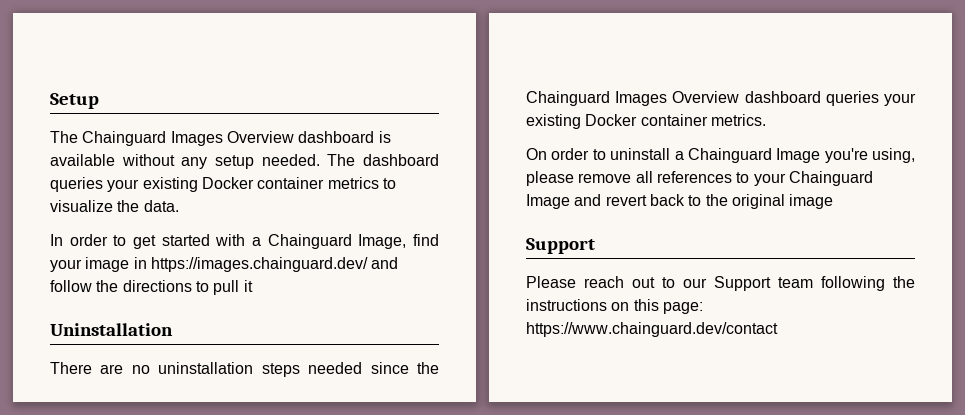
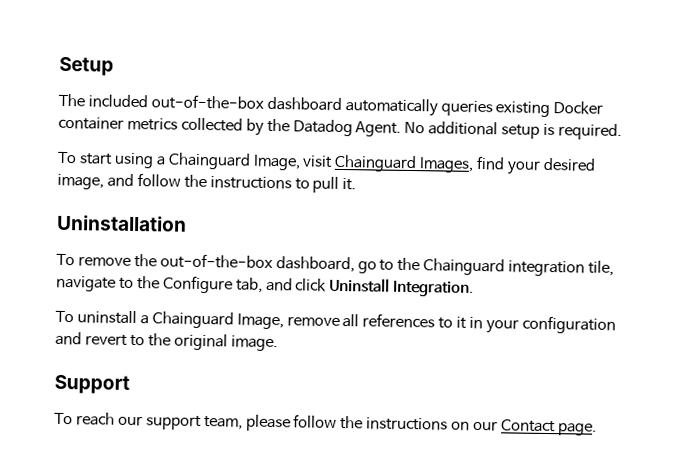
[82,131,391,146] [50,154,439,169] [50,177,396,192] [50,200,179,212] [50,234,439,249] [50,257,368,272] Chainguard Images Overview dashboard is available without any setup needed. The dashboard queries your existing Docker container metrics to visualize the data. // In order to get started with a Chainguard Image, find your image in https://images.chainguard.dev/ -> [87,94,604,118] [58,116,623,141] [57,151,597,175] [57,173,104,190] included out-of-the-box dashboard automatically queries existing Docker container metrics collected by the Datadog Agent. No additional setup is required. // To start using a Chainguard Image, visit Chainguard Images, find your desired image,
[122,280,192,292] directions -> [209,176,292,190] instructions
[243,280,253,292] it -> [342,178,357,191] it.
[50,362,439,377] [526,91,916,106] [526,114,766,129] [526,148,915,163] [526,171,873,186] [526,194,570,209] There are no uninstallation steps needed since the Chainguard Images Overview dashboard queries your existing Docker container metrics. // On order to uninstall a Chainguard Image you're using, please remove all references to your Chainguard Image -> [56,253,615,277] [56,275,475,297] [55,310,616,334] To remove the out-of-the-box dashboard, go to the Chainguard integration tile, navigate to the Configure tab, and click Uninstall Integration. // To uninstall a Chainguard Image, remove all references to it in your configuration
[649,194,685,206] back -> (128, 340) none
[789,194,834,209] image -> [230,335,278,352] image.
[526,276,915,291] [526,299,703,314] [526,322,778,337] Please reach out to our Support team following the instructions on this page: https://www.chainguard.dev/contact -> [54,412,597,436] To reach our support team, please follow the instructions on our Contact page.

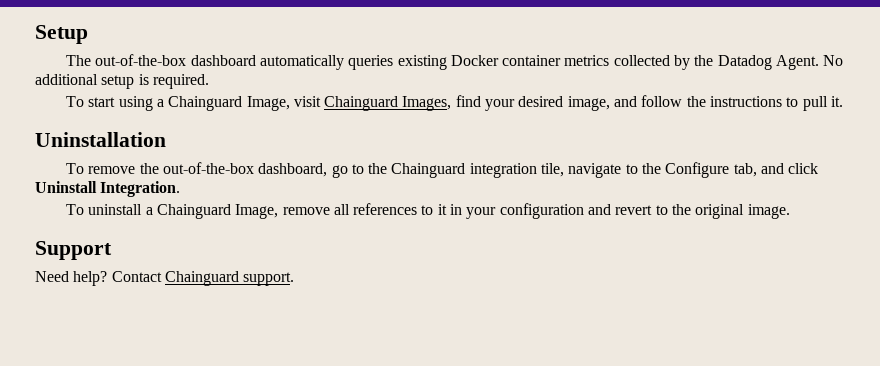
[87,94,148,109] included -> (91, 60) none
[54,412,597,436] To reach our support team, please follow the instructions on our Contact page. -> [35,271,295,286] Need help? Contact Chainguard support.

